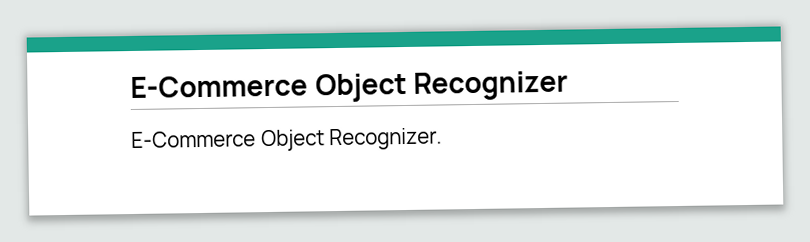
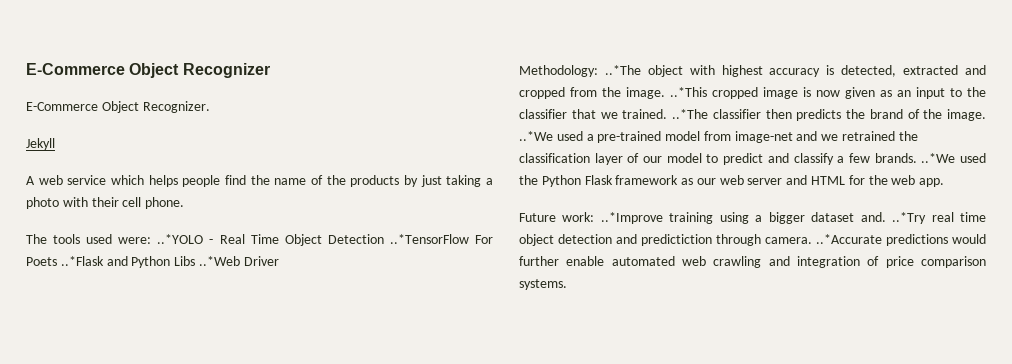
(443, 139) none -> [26,138,55,150] [26,175,494,187] [26,197,185,209] [26,234,493,246] [26,256,279,268] [519,65,987,77] [519,87,986,99] [519,109,986,121] [519,131,918,143] [519,153,986,165] [519,175,945,187] [519,212,986,224] [519,234,986,246] [519,256,986,268] [519,279,567,290] // Jekyll // A web service which helps people find the name of the products by just taking a photo with their cell phone. // The tools used were: ..*YOLO - Real Time Object Detection ..*TensorFlow For Poets ..*Flask and Python Libs ..*Web Driver // Methodology: ..*The object with highest accuracy is detected, extracted and cropped from the image. ..*This cropped image is now given as an input to the classifier that we trained. ..*The classifier then predicts the brand of the image. ..*We used a pre-trained model from image-net and we retrained the classification layer of our model to predict and classify a few brands. ..*We used the Python Flask framework as our web server and HTML for the web app. // Future work: ..*Improve training using a bigger dataset and. ..*Try real time object detection and predictiction through camera. ..*Accurate predictions would further enable automated web crawling and integration of price comparison systems.

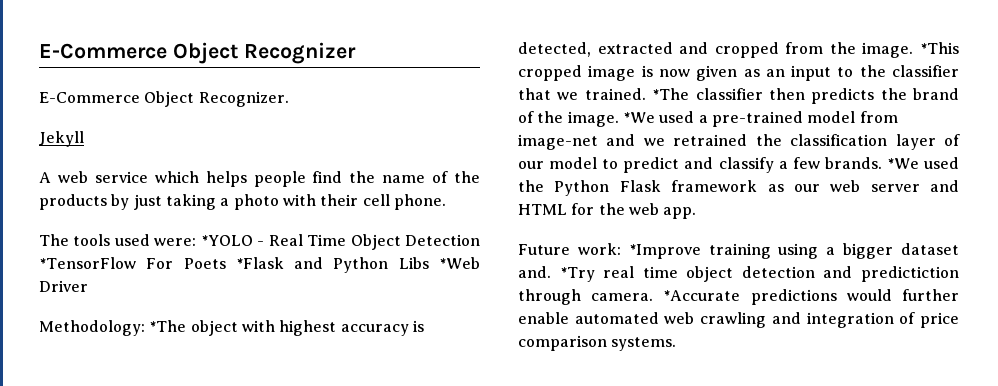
[157,234,204,244] ..*YOLO -> [200,235,253,246] *YOLO
[389,234,469,244] ..*TensorFlow -> [39,257,136,269] *TensorFlow
[60,256,104,266] ..*Flask -> [235,257,284,269] *Flask
[198,256,240,266] ..*Web -> [439,257,480,269] *Web
[604,65,641,75] ..*The -> [149,320,187,332] *The
[670,87,707,97] ..*This -> [920,42,959,54] *This
[672,109,708,119] ..*The -> [652,88,690,100] *The
[519,131,553,141] ..*We -> [622,112,655,123] *We
[921,153,956,163] ..*We -> [886,158,919,169] *We
[600,212,663,224] ..*Improve -> [628,244,701,259] *Improve
[892,212,927,224] ..*Try -> [559,267,595,282] *Try
[816,234,882,244] ..*Accurate -> [663,290,741,301] *Accurate

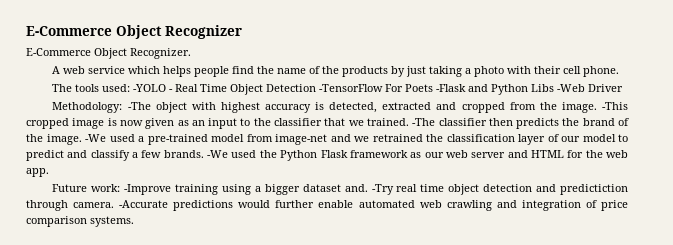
[39,131,84,147] // Jekyll -> (191, 53) none
[114,234,253,246] used were: *YOLO -> [102,84,167,92] used: -YOLO
[39,257,136,269] *TensorFlow -> [319,84,384,92] -TensorFlow
[235,257,284,269] *Flask -> [436,84,467,92] -Flask
[439,257,480,269] *Web -> [557,84,586,92] -Web
[149,320,187,332] *The -> [127,102,151,110] -The
[920,42,959,54] *This -> [602,102,628,110] -This
[652,88,690,100] *The -> [412,118,436,126] -The
[622,112,655,123] *We -> [85,134,106,142] -We
[886,158,919,169] *We -> [207,150,229,158] -We
[628,244,701,259] *Improve -> [124,184,172,195] -Improve
[559,267,595,282] *Try -> [371,184,394,195] -Try
[663,290,741,301] *Accurate -> [119,200,169,208] -Accurate

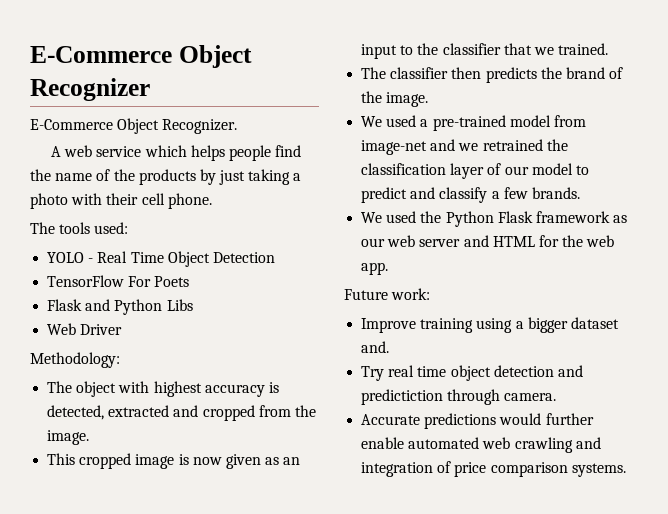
[133,84,167,92] -YOLO -> [47,252,85,263] // YOLO
[319,84,384,92] -TensorFlow -> [47,275,125,287] // TensorFlow
[436,84,467,92] -Flask -> [47,299,83,311] // Flask
[557,84,586,92] -Web -> [47,323,77,335] // Web
[127,102,151,110] -The -> [47,381,73,393] // The
[602,102,628,110] -This -> [47,453,76,465] // This
[412,118,436,126] -The -> [361,67,387,79] // The
[85,134,106,142] -We -> [361,116,383,127] // We
[207,150,229,158] -We -> [361,212,383,223] // We
[124,184,172,195] -Improve -> [361,318,417,333] // Improve
[371,184,394,195] -Try -> [361,366,385,381] // Try
[119,200,169,208] -Accurate -> [361,414,421,425] // Accurate

